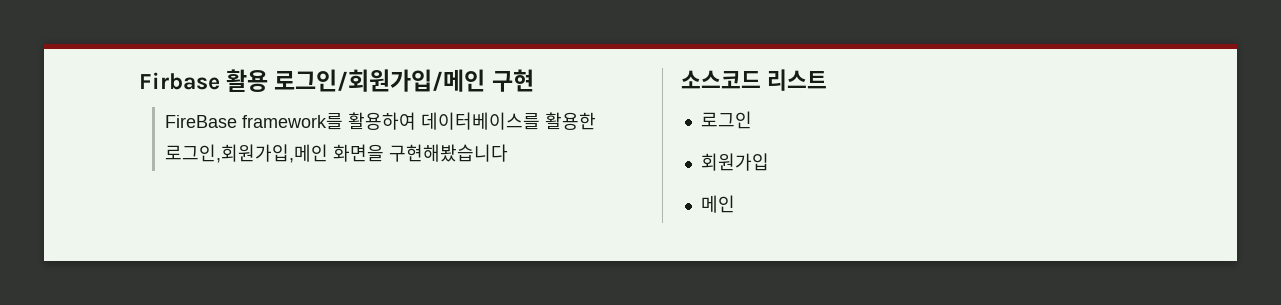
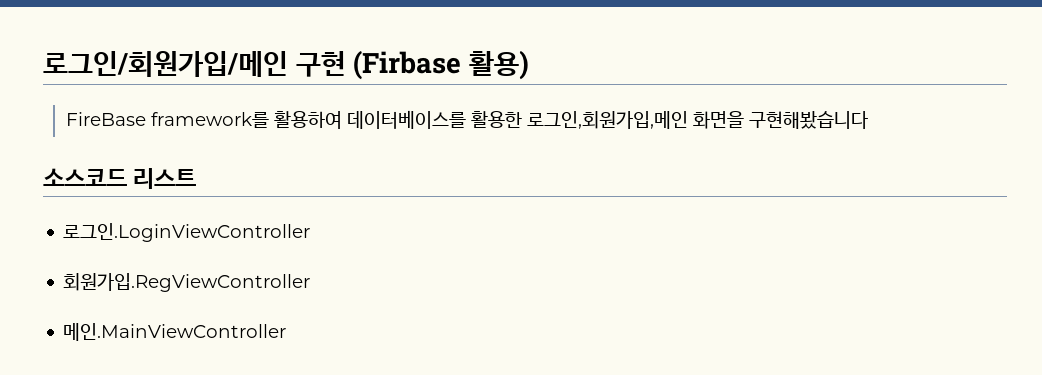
[139,69,269,92] Firbase 활용 -> (43, 64) none
(534, 80) none -> [353,50,529,80] (Firbase 활용)
[700,111,752,129] [700,153,769,171] [700,195,735,213] 로그인 // 회원가입 // 메인 -> [63,223,311,242] [63,273,311,292] [63,323,287,341] 로그인.LoginViewController // 회원가입.RegViewController // 메인.MainViewController

